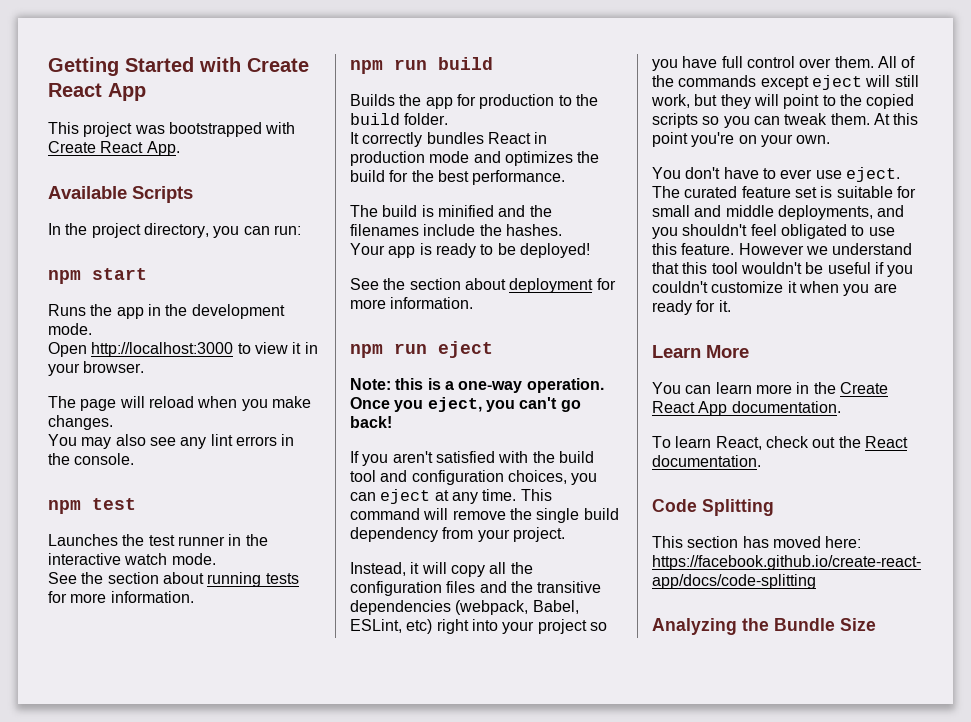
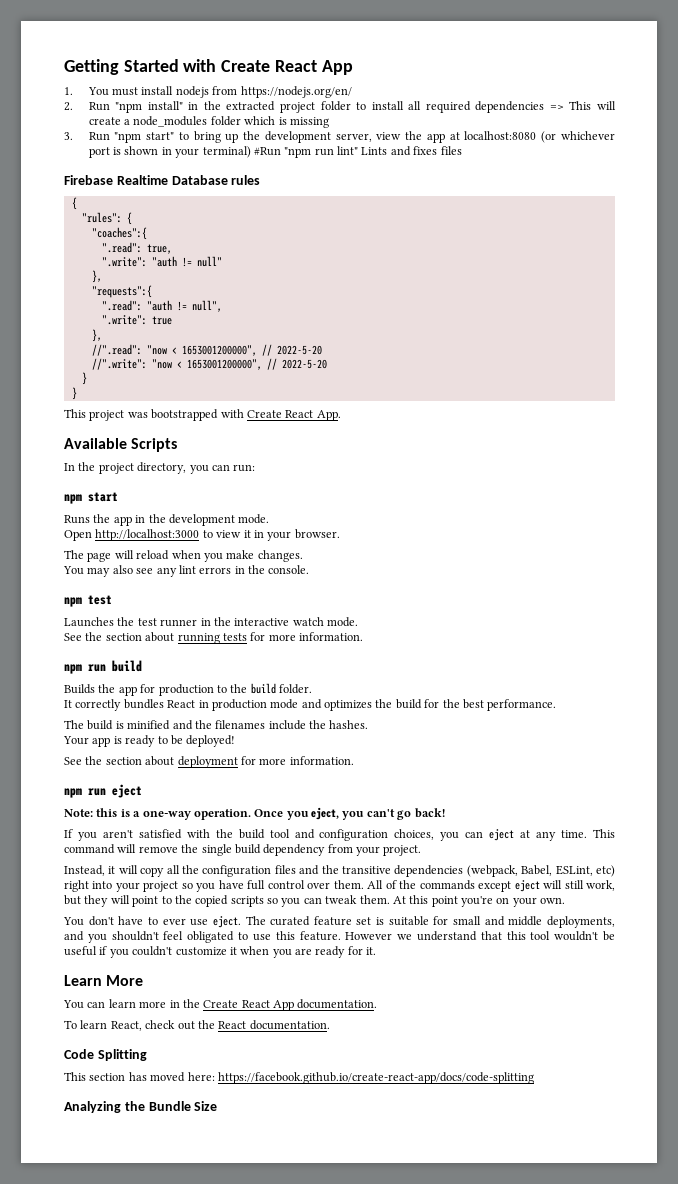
(146, 92) none -> [64,86,352,98] [64,101,616,113] [88,116,329,128] [64,131,615,143] [88,146,462,158] [64,175,261,185] [71,197,77,210] [81,212,132,225] [91,227,147,240] [101,242,172,254] [101,256,222,267] [91,270,102,283] [91,285,152,298] [101,300,222,312] [101,315,172,325] [91,329,102,342] [91,344,322,356] [91,358,327,370] [81,372,87,385] [71,387,77,400] // 1. You must install nodejs from https://nodejs.org/en/ // 2. Run "npm install" in the extracted project folder to install all required dependencies => This will create a node_modules folder which is missing // 3. Run "npm start" to bring up the development server, view the app at localhost:8080 (or whichever port is shown in your terminal) #Run "npm run lint" Lints and fixes files // Firebase Realtime Database rules // { // "rules": { // "coaches":{ // ".read": true, // ".write": "auth != null" // }, // "requests":{ // ".read": "auth != null", // ".write": true // }, // //".read": "now < 1653001200000", // 2022-5-20 // //".write": "now < 1653001200000", // 2022-5-20 // } // }

